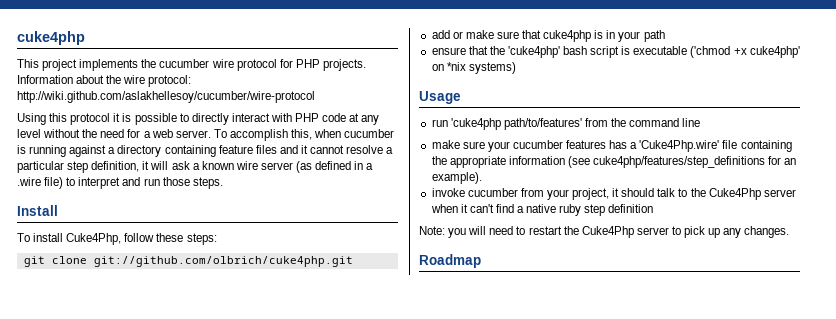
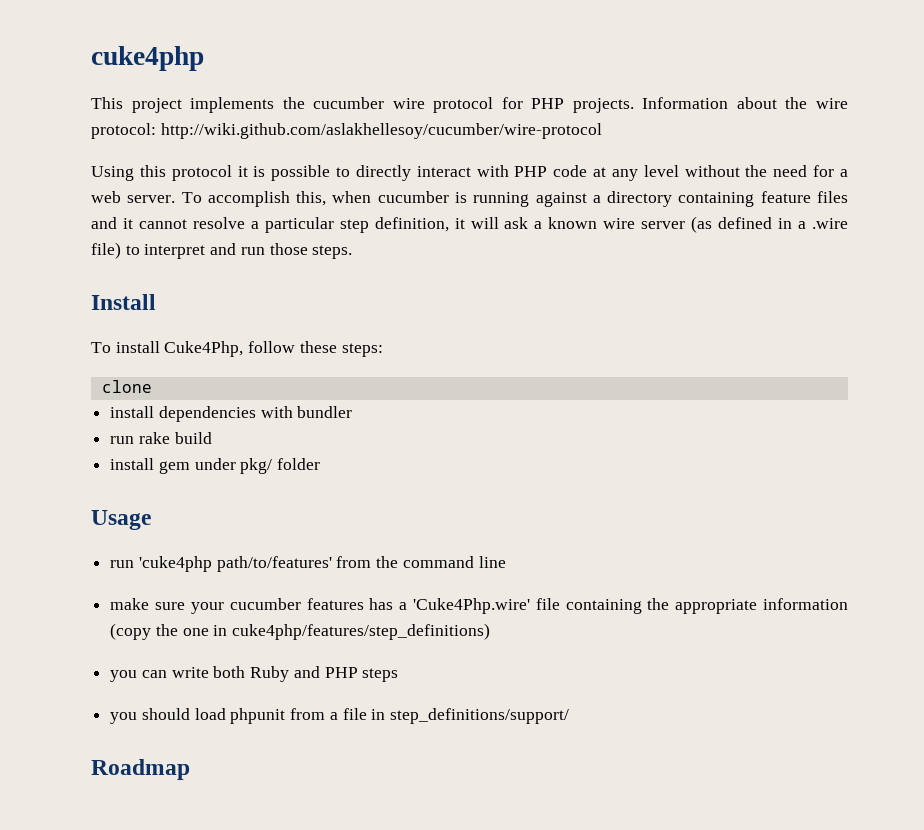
[23,256,45,267] git -> (383, 350) none
[93,256,353,267] [431,30,665,42] [431,46,800,58] [431,62,516,74] git://github.com/olbrich/cuke4php.git // add or make sure that cuke4php is in your path // ensure that the 'cuke4php' bash script is executable ('chmod +x cuke4php' on *nix systems) -> [110,406,353,422] [110,432,212,444] [110,458,321,474] // install dependencies with bundler // run rake build // install gem under pkg/ folder
[567,156,797,168] [431,172,482,184] [431,188,796,200] [430,204,654,216] [419,226,790,238] (see cuke4php/features/step_definitions for an example). // invoke cucumber from your project, it should talk to the Cuke4Php server when it can't find a native ruby step definition // Note: you will need to restart the Cuke4Php server to pick up any changes. -> [110,623,491,640] [110,666,399,682] [110,708,570,724] (copy the one in cuke4php/features/step_definitions) // you can write both Ruby and PHP steps // you should load phpunit from a file in step_definitions/support/

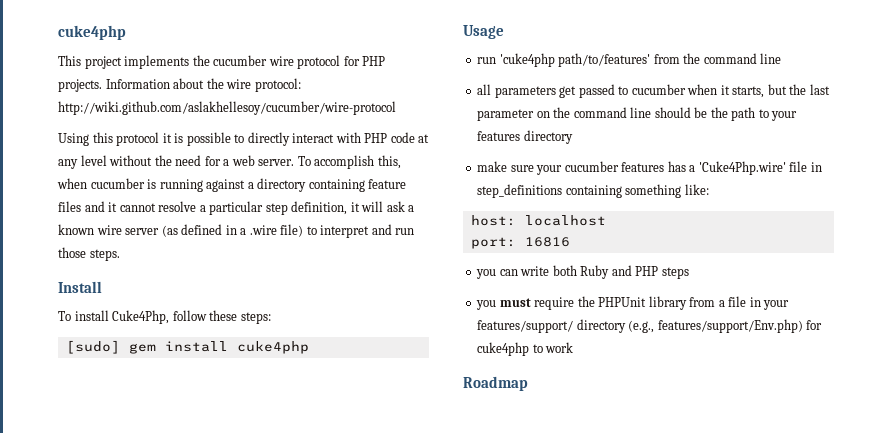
[101,380,152,393] [110,406,353,422] [110,432,212,444] [110,458,321,474] clone // install dependencies with bundler // run rake build // install gem under pkg/ folder -> [65,340,309,354] [sudo] gem install cuke4php
(506, 562) none -> [477,84,830,98] [477,107,798,121] [477,130,573,144] // all parameters get passed to cucumber when it starts, but the last parameter on the command line should be the path to your features directory
[565,598,848,614] [110,623,491,640] containing the appropriate information (copy the one in cuke4php/features/step_definitions) -> [810,162,822,172] [477,184,709,198] [470,215,606,226] [470,237,570,249] in step_definitions containing something like: // host: localhost // port: 16816
[141,708,570,724] should load phpunit from a file in step_definitions/support/ -> [499,296,790,310] [477,319,823,333] [477,342,574,356] must require the PHPUnit library from a file in your features/support/ directory (e.g., features/support/Env.php) for cuke4php to work

